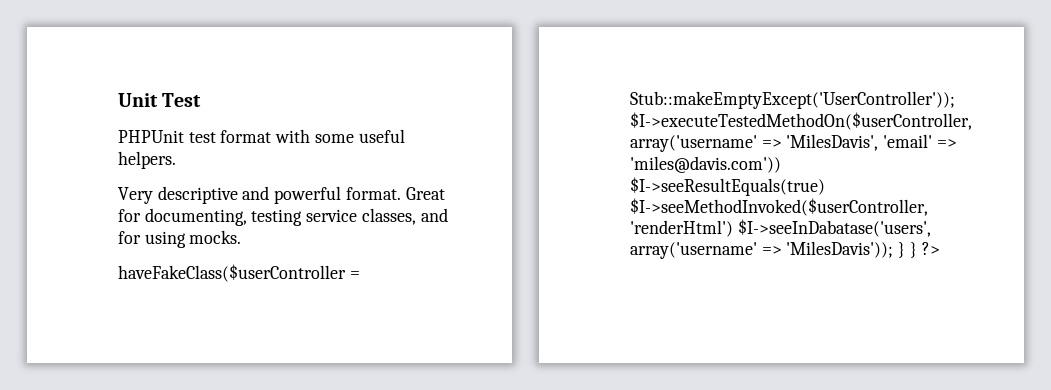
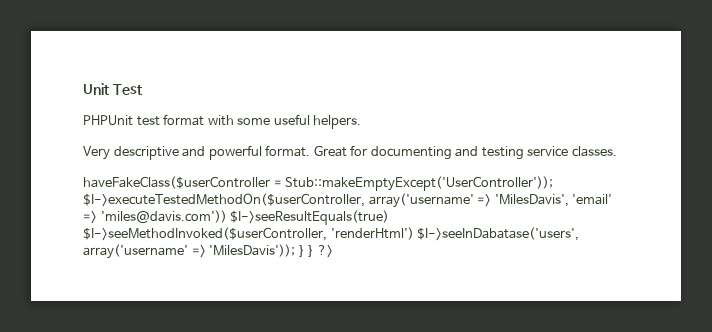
[144,208,448,226] [118,230,242,248] documenting, testing service classes, and for using mocks. -> [370,146,617,160] documenting and testing service classes.

